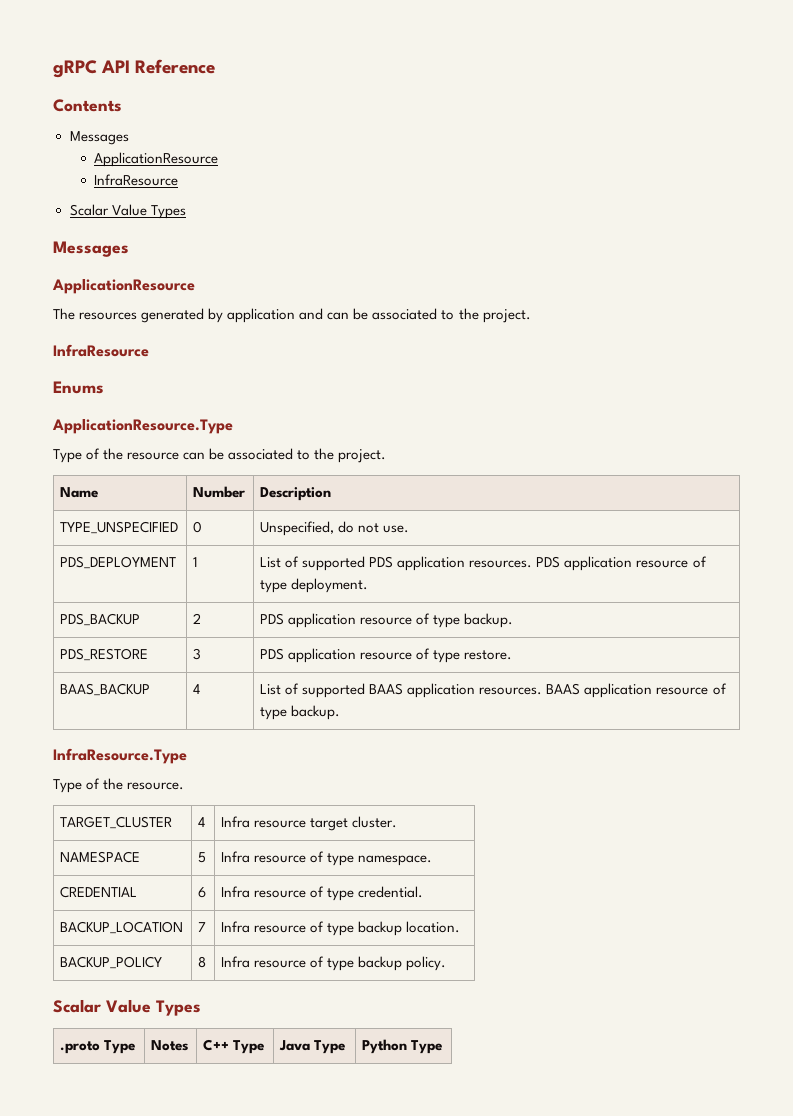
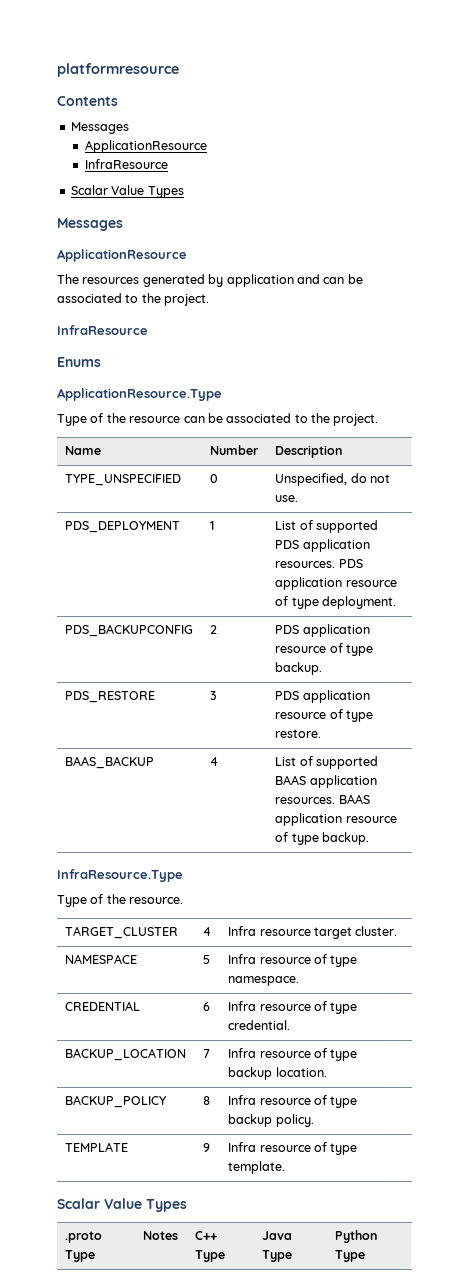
[53,59,216,78] gRPC API Reference -> [57,63,179,77] platformresource
[60,613,141,626] PDS_BACKUP -> [65,624,194,637] PDS_BACKUPCONFIG
(447, 963) none -> [65,1142,129,1152] [203,1143,211,1152] [228,1142,358,1155] [228,1161,286,1174] // TEMPLATE | 9 | Infra resource of type template.

